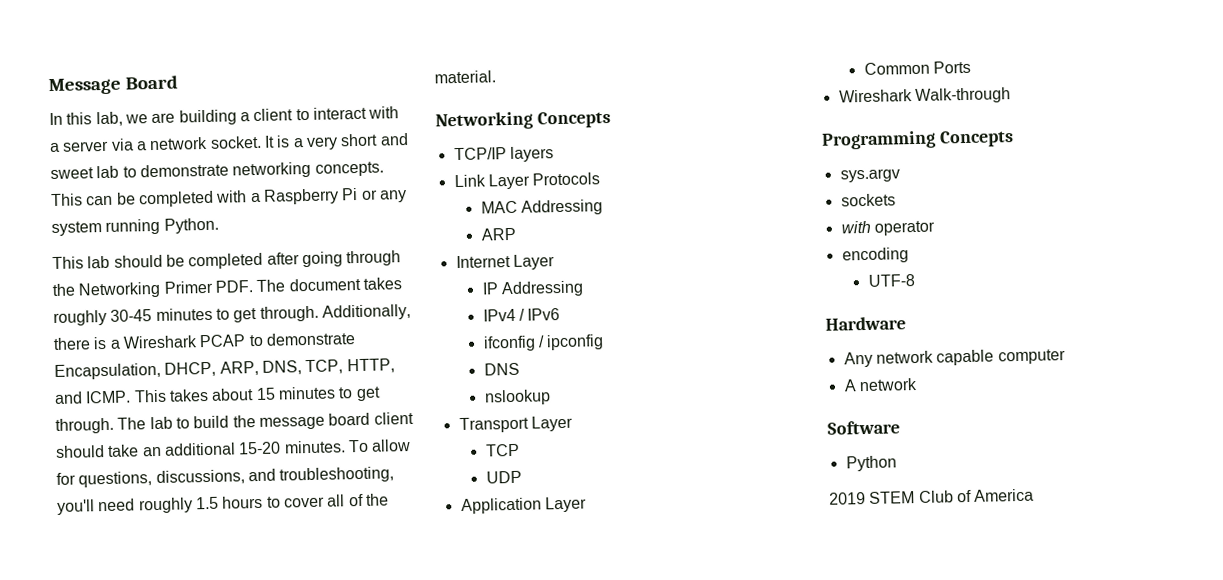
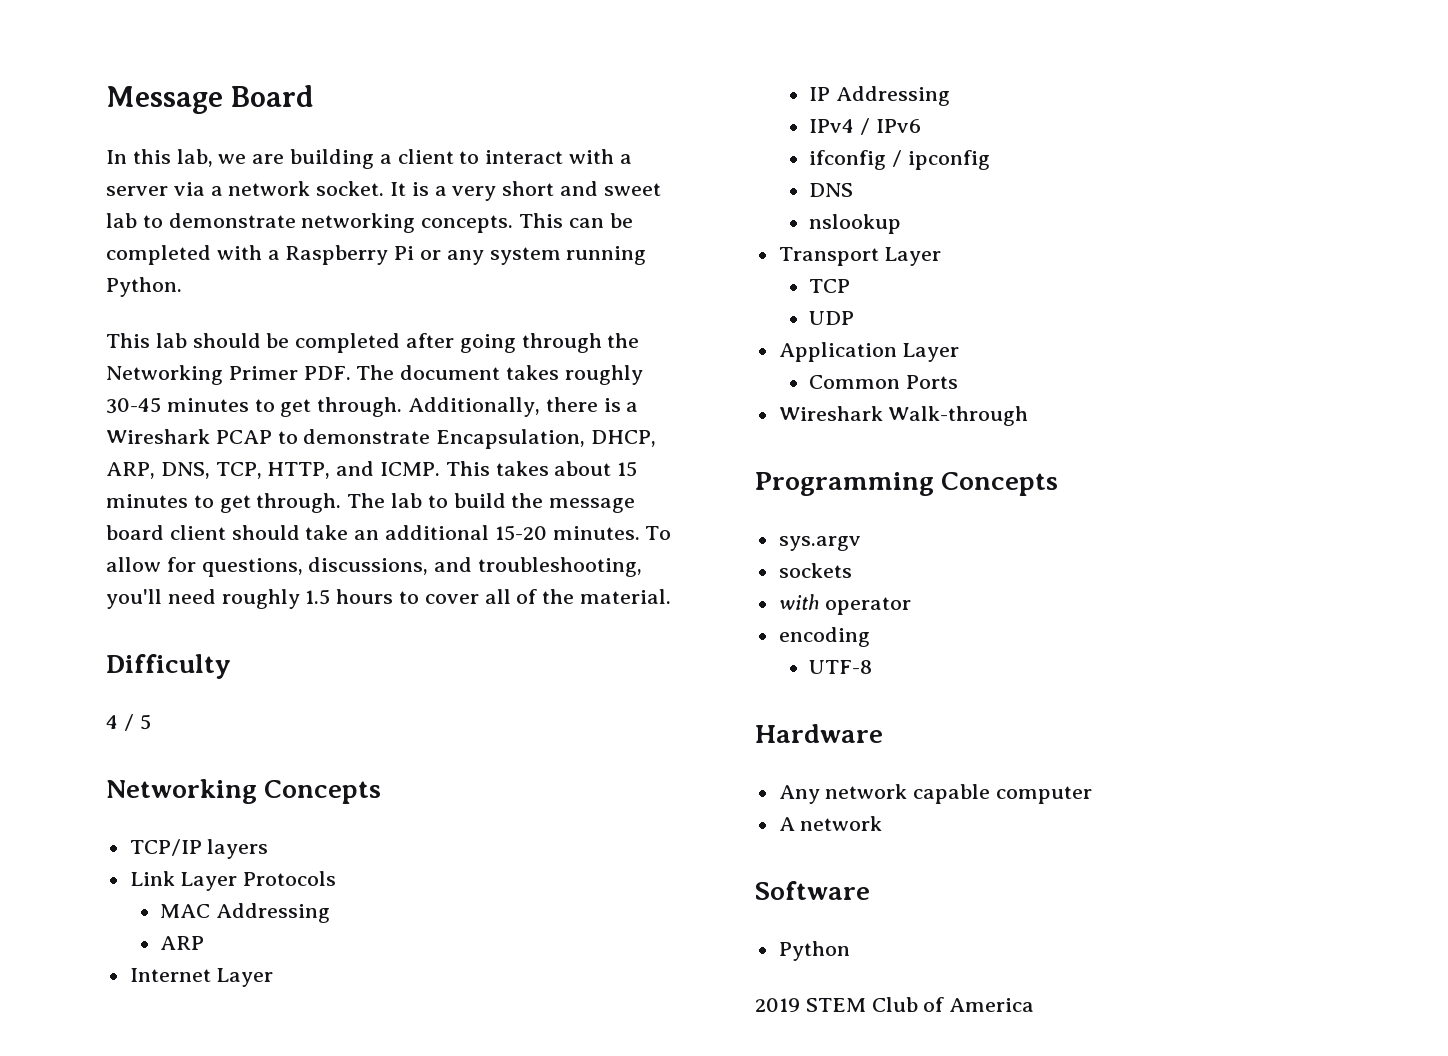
(496, 77) none -> [106,654,231,679] [106,714,151,731] // Difficulty // 4 / 5

